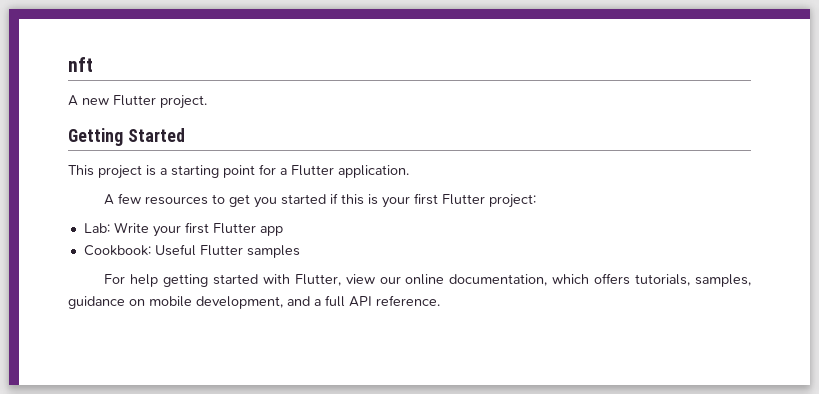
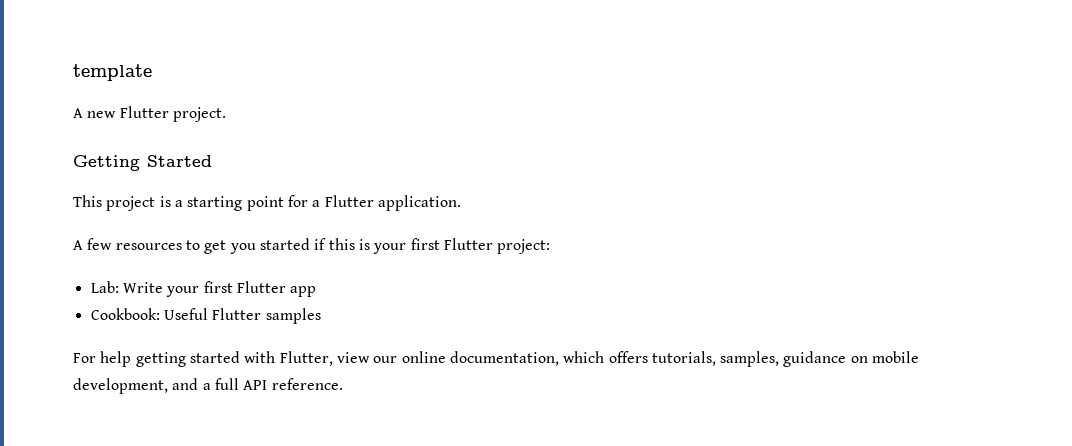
[68,57,93,72] nft -> [73,64,152,81] template

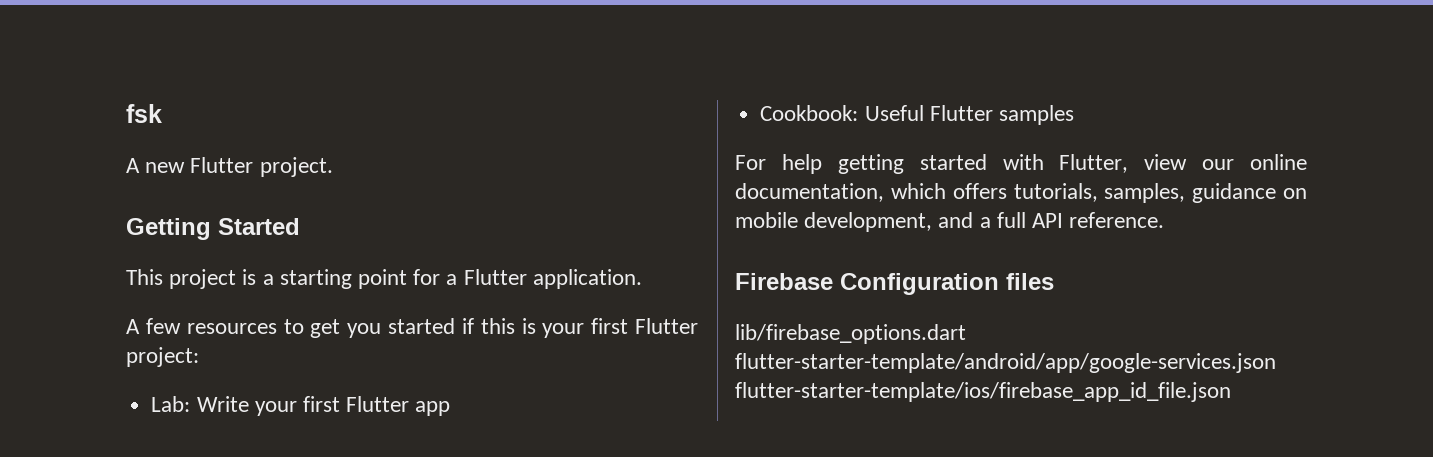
[73,64,152,81] template -> [126,104,162,123] fsk
(343, 384) none -> [735,273,1054,295] [735,324,966,344] [735,353,1276,373] [735,382,1231,402] // Firebase Configuration files // lib/firebase_options.dart flutter-starter-template/android/app/google-services.json flutter-starter-template/ios/firebase_app_id_file.json

